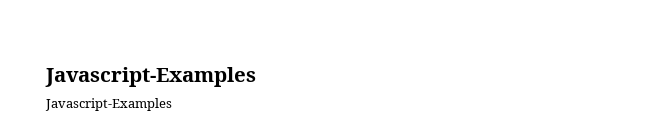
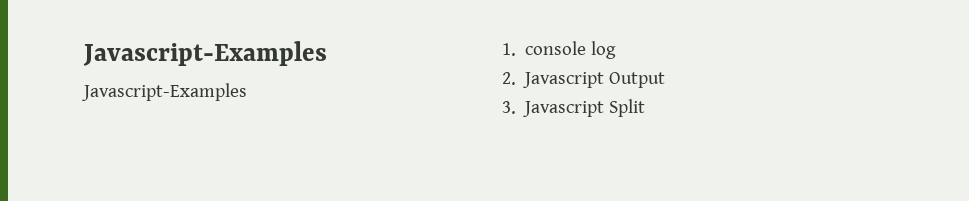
(172, 104) none -> [502,41,617,59] [502,72,666,88] [502,99,646,117] // 1. console log // 2. Javascript Output // 3. Javascript Split

